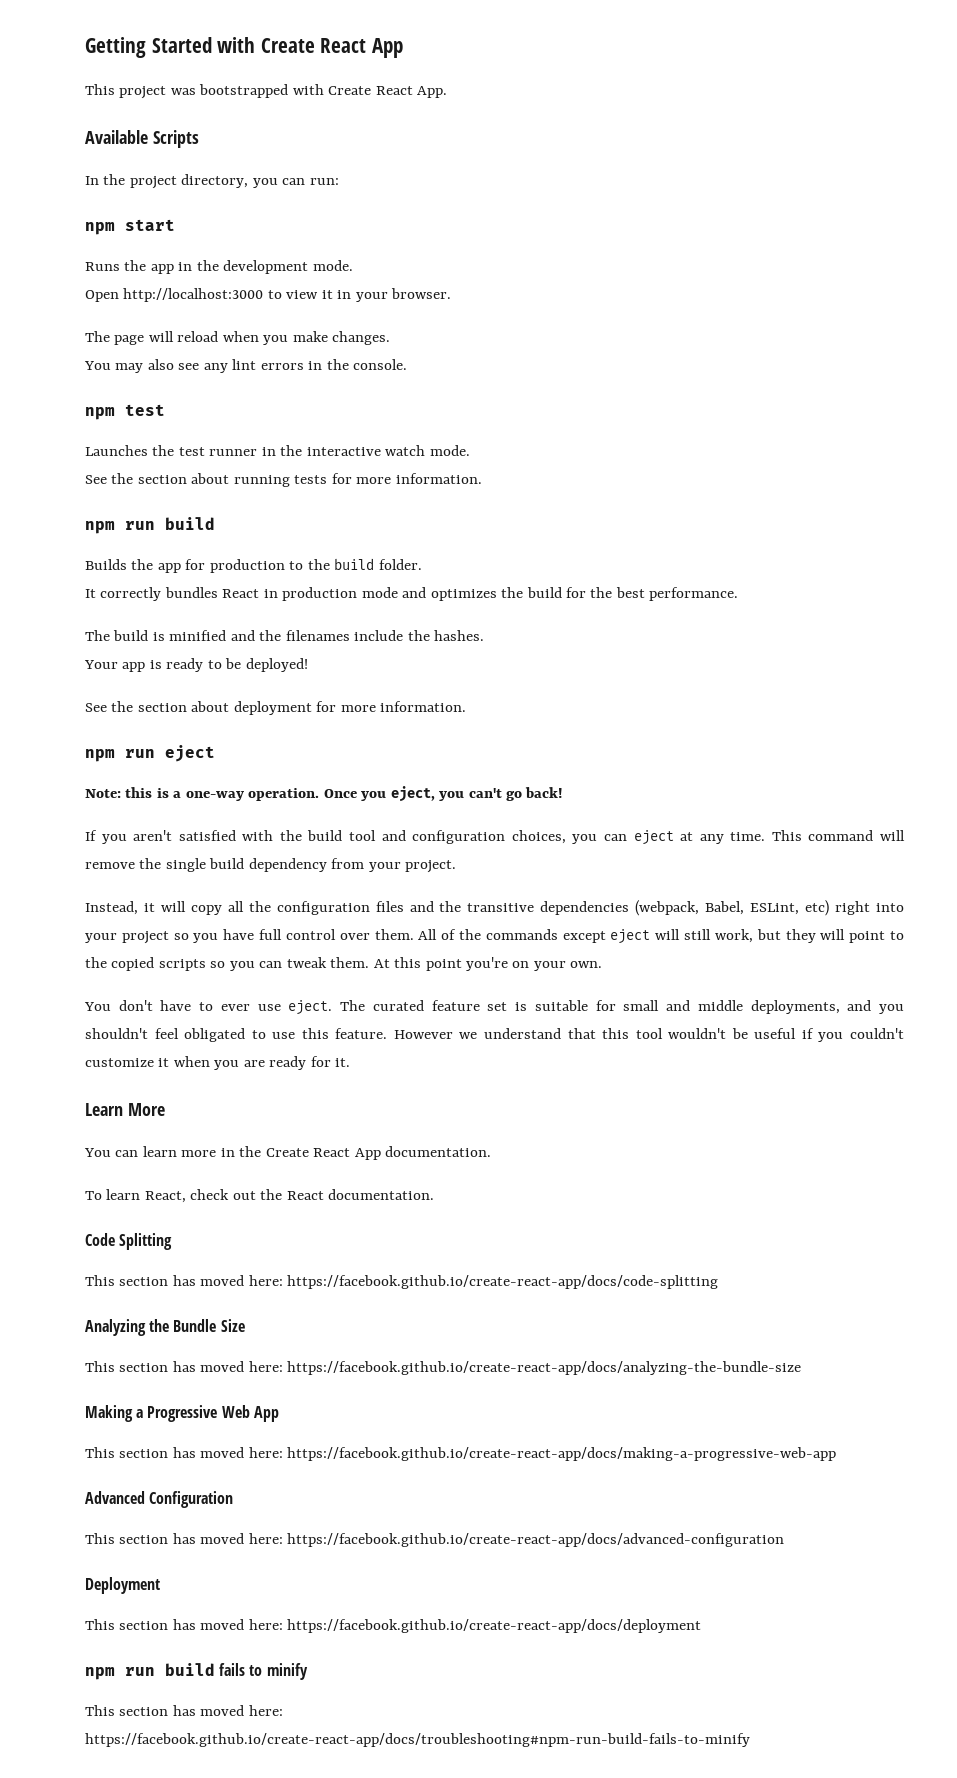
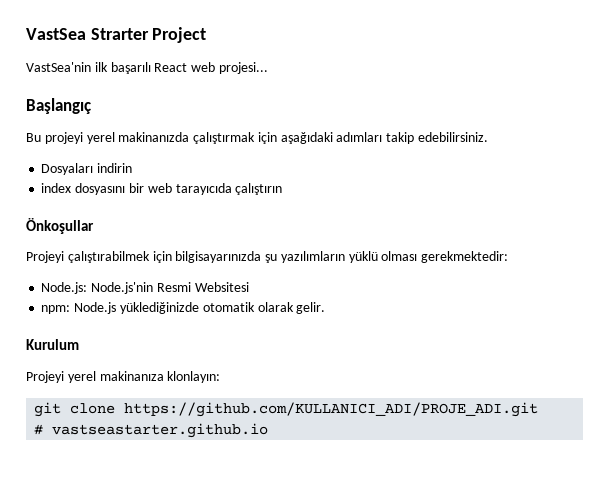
[85,37,403,58] [85,84,448,99] [85,130,199,148] [85,174,339,189] [85,219,175,235] [85,260,353,274] [85,288,452,302] [85,331,391,345] [84,359,408,373] [85,404,165,420] [85,445,470,456] [85,473,482,487] [85,517,215,534] [85,558,422,573] [85,587,739,601] [85,630,485,641] [84,658,308,672] [85,701,467,715] [85,745,215,762] [85,786,564,802] [85,830,905,845] [85,858,457,873] [85,900,905,916] [85,929,905,944] [85,957,603,971] [84,1000,904,1015] [85,1028,904,1042] [85,1056,351,1070] [85,1103,165,1116] [84,1146,492,1160] [85,1189,435,1203] [85,1233,173,1250] [85,1275,719,1289] [85,1319,245,1336] [85,1361,802,1375] [85,1405,279,1422] [85,1447,837,1461] [85,1491,234,1508] [85,1533,785,1547] [85,1577,160,1594] [85,1619,702,1633] [85,1663,308,1680] [85,1705,283,1716] [85,1733,750,1747] Getting Started with Create React App // This project was bootstrapped with Create React App. // Available Scripts // In the project directory, you can run: // npm start // Runs the app in the development mode. // Open http://localhost:3000 to view it in your browser. // The page will reload when you make changes. // You may also see any lint errors in the console. // npm test // Launches the test runner in the interactive watch mode. // See the section about running tests for more information. // npm run build // Builds the app for production to the build folder. // It correctly bundles React in production mode and optimizes the build for the best performance. // The build is minified and the filenames include the hashes. // Your app is ready to be deployed! // See the section about deployment for more information. // npm run eject // Note: this is a one-way operation. Once you eject, you can't go back! // If you aren't satisfied with the build tool and configuration choices, you can eject at any time. This command will remove the single build dependency from your project. // Instead, it will copy all the configuration files and the transitive dependencies (webpack, Babel, ESLint, etc) right into your project so you have full control over them. All of the commands except eject will still work, but they will point to the copied scripts so you can tweak them. At this point you're on your own. // You don't have to ever use eject. The curated feature set is suitable for small and middle deployments, and you shouldn't feel obligated to use this feature. However we understand that this tool wouldn't be useful if you couldn't customize it when you are ready for it. // Learn More // You can learn more in the Create React App documentation. // To learn React, check out the React documentation. // Code Splitting // This section has moved here: https://facebook.github.io/create-react-app/docs/code-splitting // Analyzing the Bundle Size // This section has moved here: https://facebook.github.io/create-react-app/docs/analyzing-the-bundle-size // Making a Progressive Web App // This section has moved here: https://facebook.github.io/create-react-app/docs/making-a-progressive-web-app // Advanced Configuration // This section has moved here: https://facebook.github.io/create-react-app/docs/advanced-configuration // Deployment // This section has moved here: https://facebook.github.io/create-react-app/docs/deployment // npm run build fails to minify // This section has moved here: https://facebook.github.io/create-react-app/docs/troubleshooting#npm-run-build-fails-to-minify -> [26,27,207,43] [26,62,268,74] [26,98,91,114] [26,132,489,144] [41,163,133,175] [41,183,283,195] [26,218,94,234] [26,251,509,263] [41,282,249,294] [41,302,326,314] [26,339,79,350] [26,371,221,383] [34,402,539,417] [34,423,269,438] VastSea Strarter Project // VastSea'nin ilk başarılı React web projesi... // Başlangıç // Bu projeyi yerel makinanızda çalıştırmak için aşağıdaki adımları takip edebilirsiniz. // Dosyaları indirin // index dosyasını bir web tarayıcıda çalıştırın // Önkoşullar // Projeyi çalıştırabilmek için bilgisayarınızda şu yazılımların yüklü olması gerekmektedir: // Node.js: Node.js'nin Resmi Websitesi // npm: Node.js yüklediğinizde otomatik olarak gelir. // Kurulum // Projeyi yerel makinanıza klonlayın: // git clone https://github.com/KULLANICI_ADI/PROJE_ADI.git // # vastseastarter.github.io

